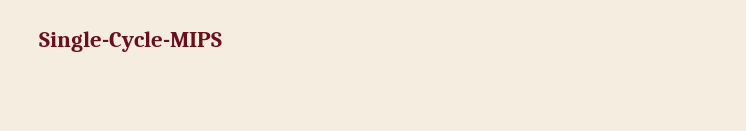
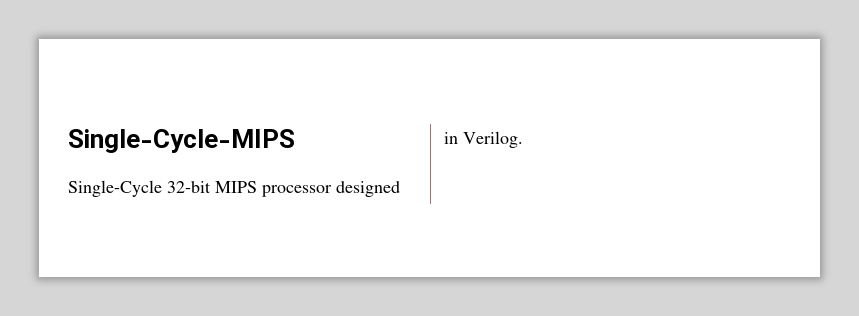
(222, 41) none -> [68,180,400,197] [444,131,523,148] // Single-Cycle 32-bit MIPS processor designed in Verilog.

